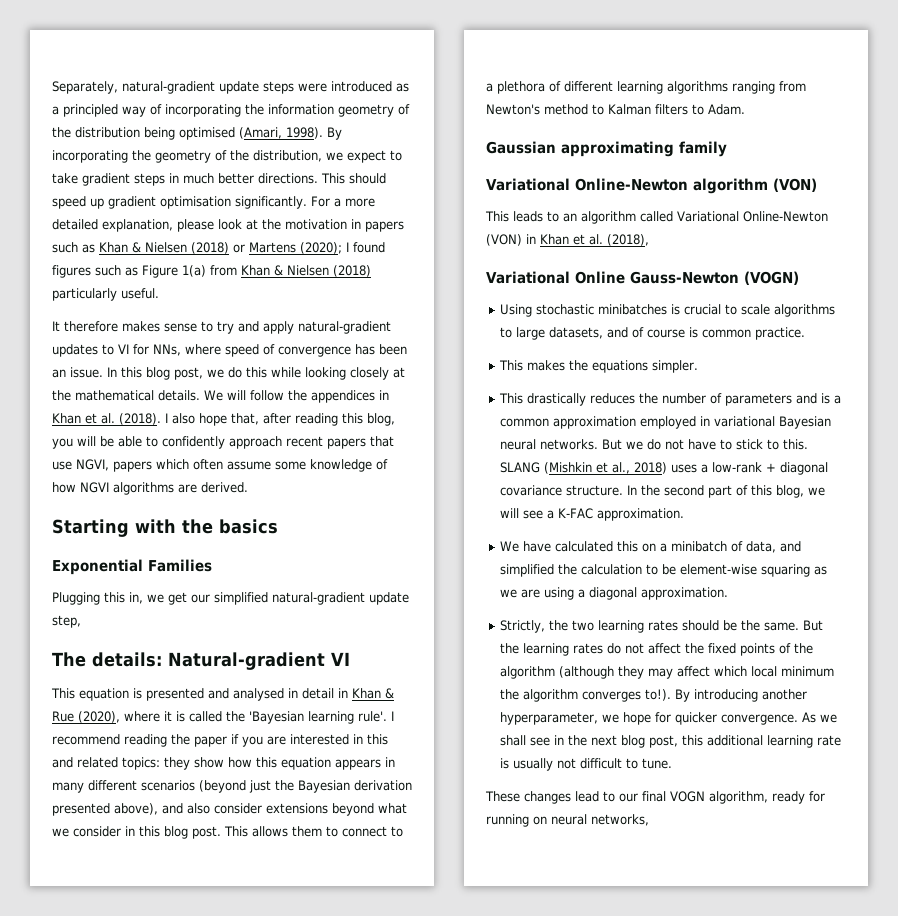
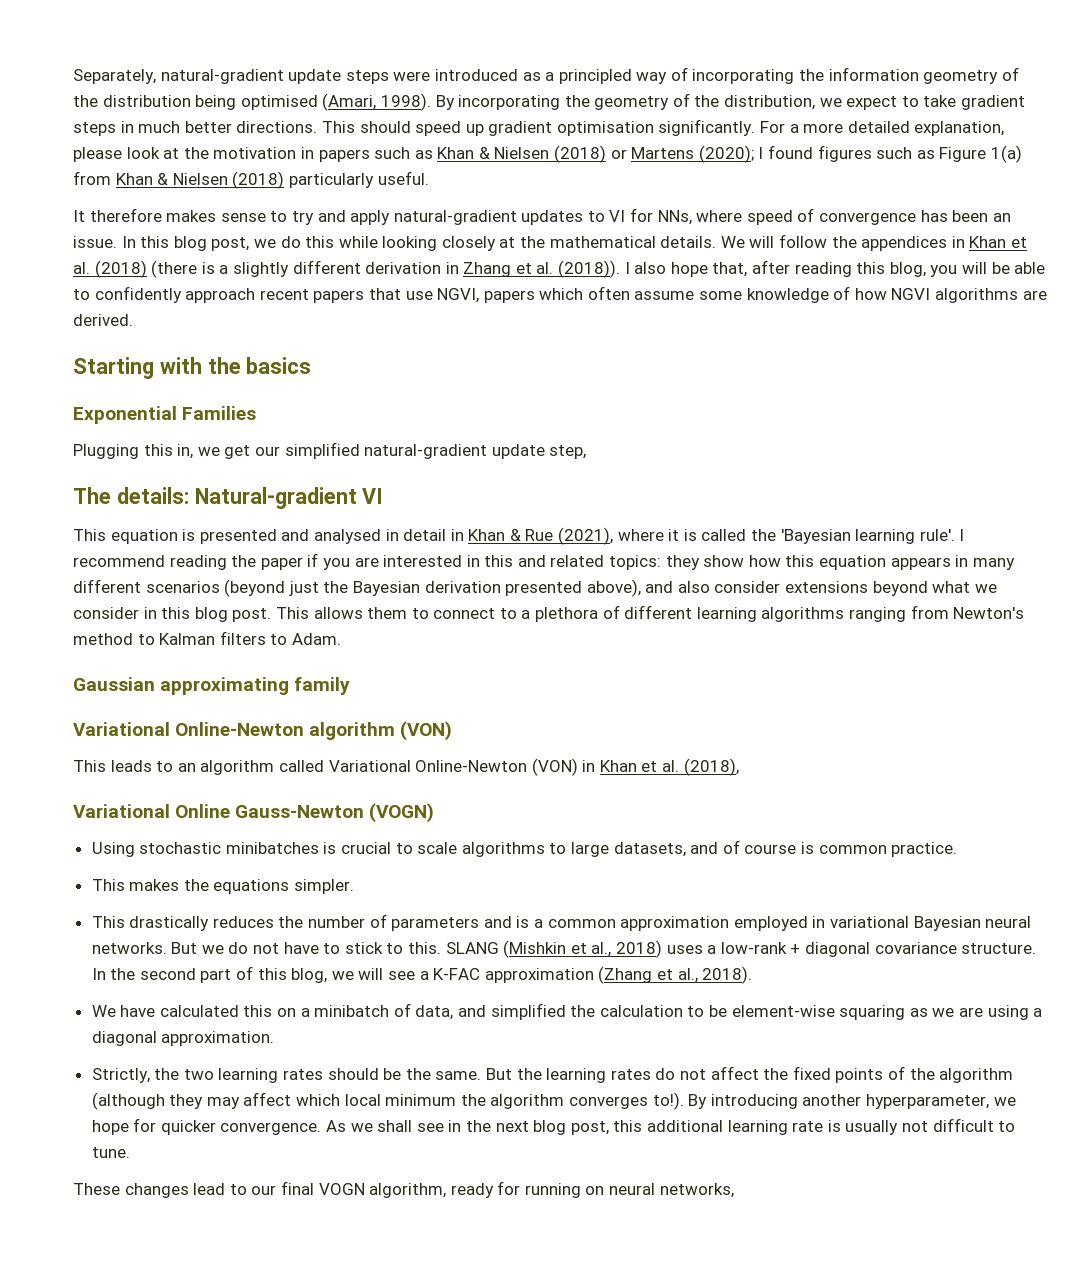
[119,413,161,425] (2018). -> [94,260,621,278] (2018) (there is a slightly different derivation in Zhang et al. (2018)).
[78,711,120,723] (2020), -> [558,527,614,545] (2021),
[597,508,685,521] approximation. -> [484,966,753,984] approximation (Zhang et al., 2018).

